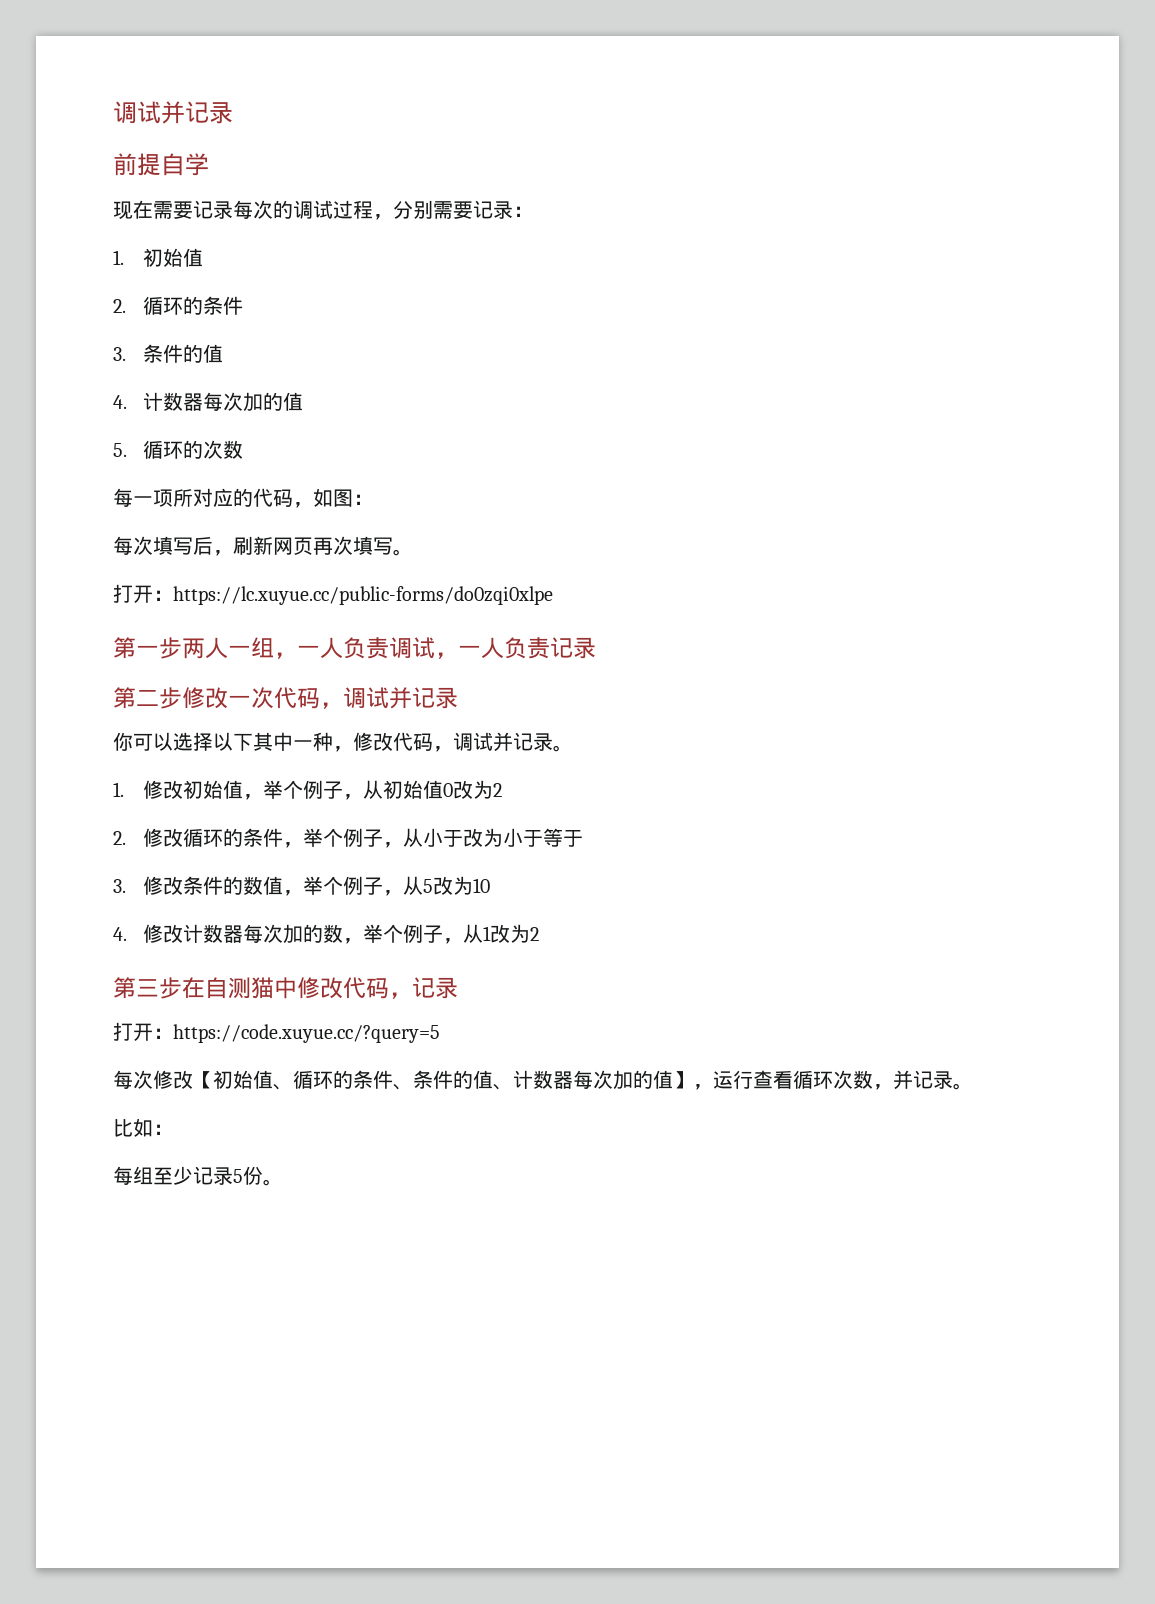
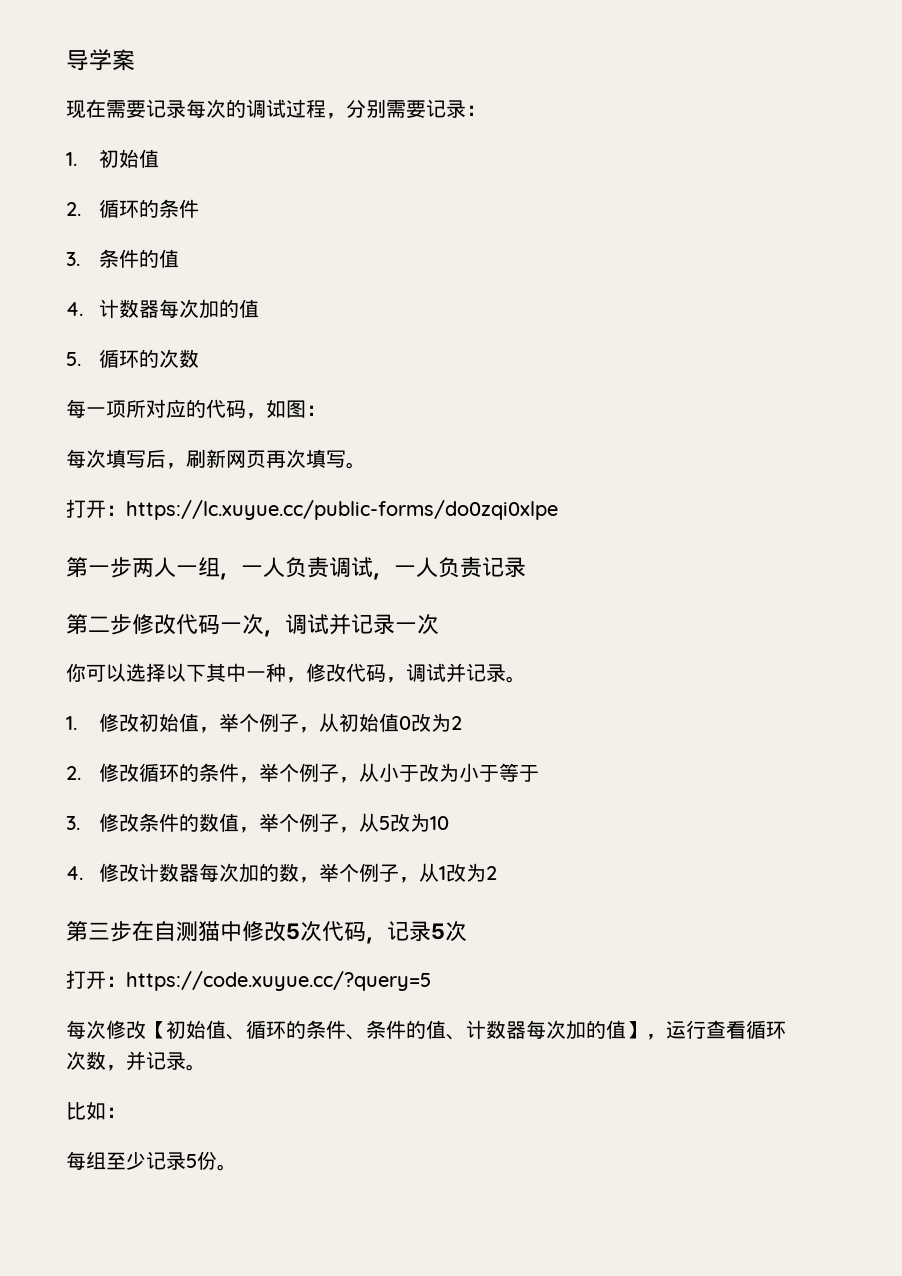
[113,101,233,124] [113,153,185,176] 调试并记录 // 前提自 -> [66,50,89,71] 导
(209, 164) none -> [112,49,135,71] 案
[228,687,458,709] 一次代码，调试并记录 -> [176,614,439,637] 代码一次，调试并记录一次
(343, 988) none -> [286,921,322,941] 5次
(458, 988) none -> [431,921,467,941] 5次

